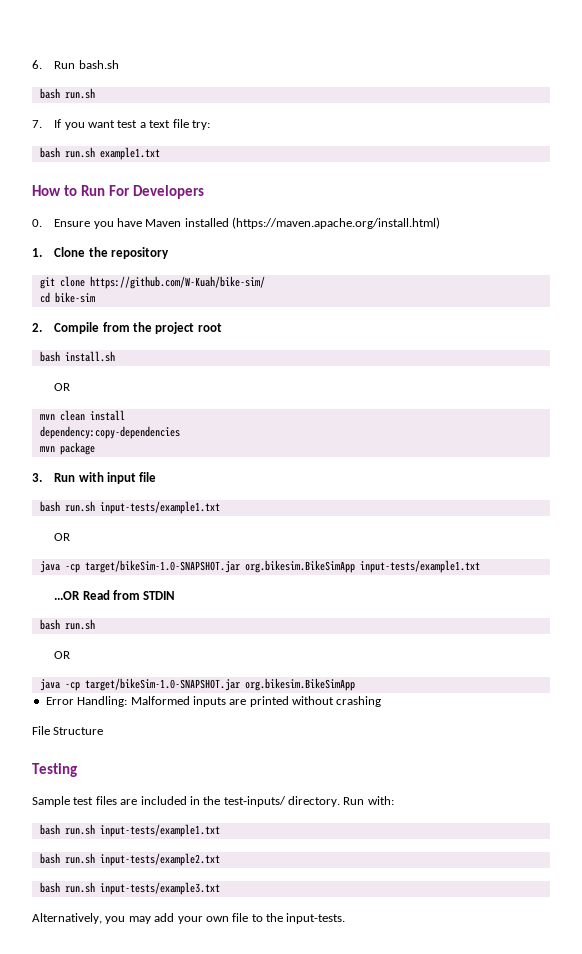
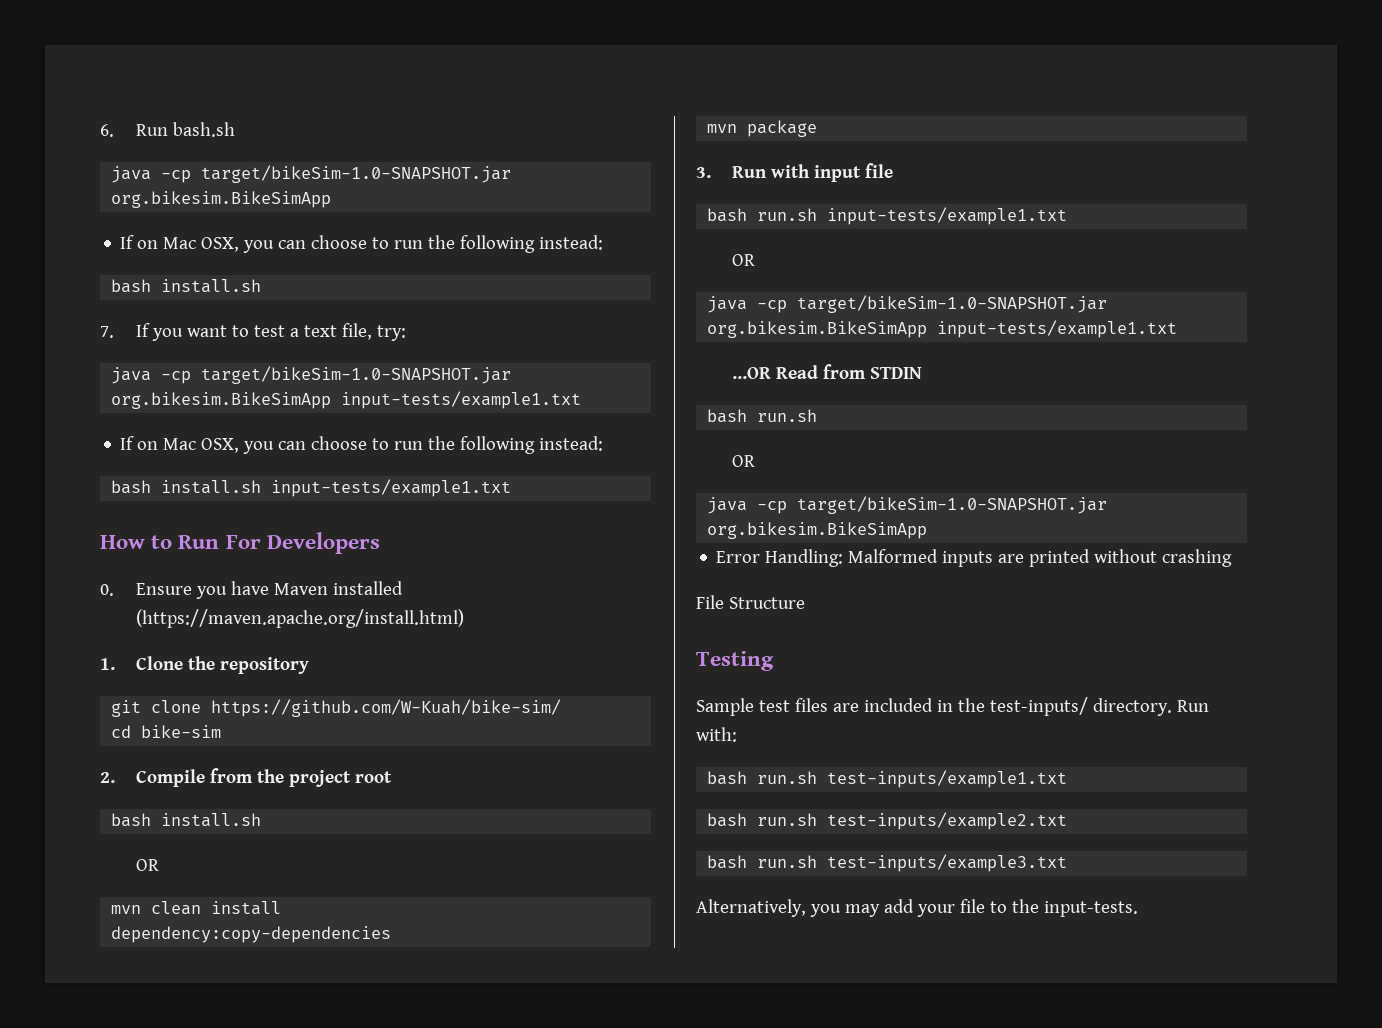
[39,88,95,99] // bash run.sh -> [111,165,512,183] [111,191,332,208] [120,235,604,253] [111,279,262,293] // java -cp target/bikeSim-1.0-SNAPSHOT.jar org.bikesim.BikeSimApp // If on Mac OSX, you can choose to run the following instead: // bash install.sh
(116, 124) none -> [232,325,250,337] to
[172,119,189,128] file -> [342,323,373,340] file,
[39,147,160,160] // bash run.sh example1.txt -> [111,366,512,384] [111,391,582,409] [120,436,604,454] [111,479,512,497] // java -cp target/bikeSim-1.0-SNAPSHOT.jar org.bikesim.BikeSimApp input-tests/example1.txt // If on Mac OSX, you can choose to run the following instead: // bash install.sh input-tests/example1.txt
[99,824,220,837] [39,853,220,866] [39,882,220,895] input-tests/example1.txt // bash run.sh input-tests/example2.txt // bash run.sh input-tests/example3.txt -> [827,770,1068,788] [707,812,1068,830] [707,854,1068,872] test-inputs/example1.txt // bash run.sh test-inputs/example2.txt // bash run.sh test-inputs/example3.txt
[205,916,229,922] own -> (955, 910) none

